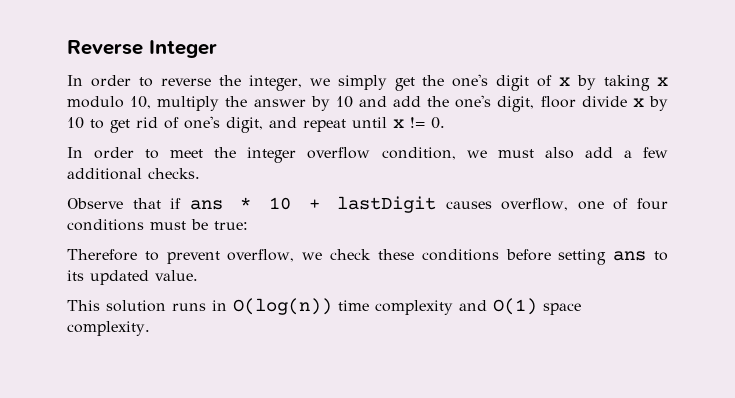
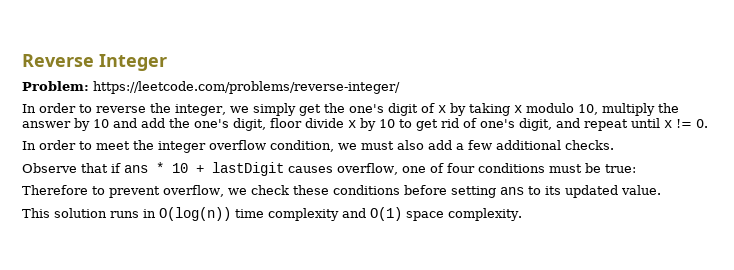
(217, 49) none -> [22,81,400,94] // Problem: https://leetcode.com/problems/reverse-integer/

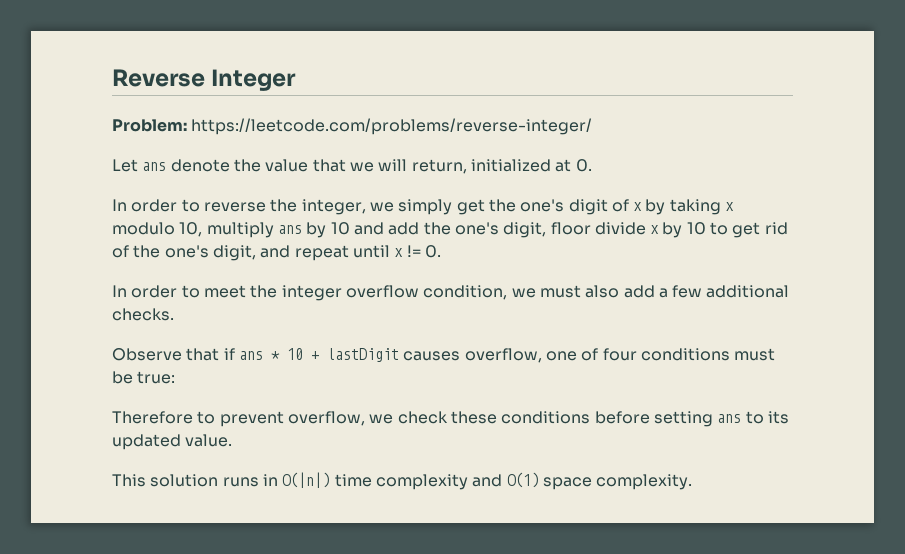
(400, 87) none -> [112,159,592,174] // Let ans denote the value that we will return, initialized at 0.
[657,103,679,113] [22,121,71,128] the answer -> [277,225,302,234] ans
(477, 123) none -> [133,245,161,258] the
[159,207,231,221] O(log(n)) -> [282,472,331,488] O(|n|)

